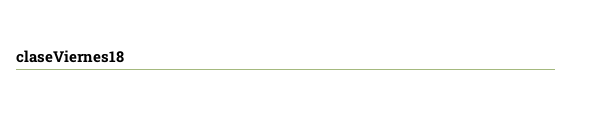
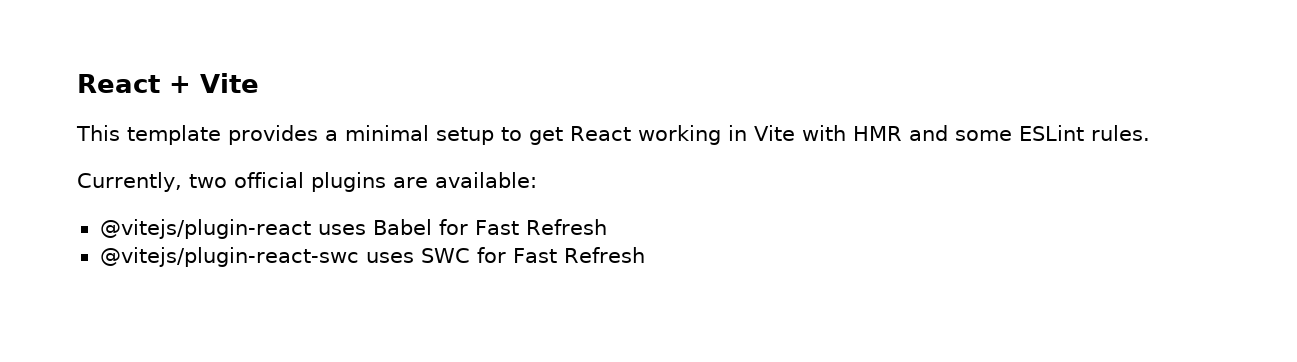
[16,50,124,63] claseViernes18 -> [77,73,259,93] [76,125,1150,145] [77,172,537,192] [99,219,607,239] [99,247,645,267] React + Vite // This template provides a minimal setup to get React working in Vite with HMR and some ESLint rules. // Currently, two official plugins are available: // @vitejs/plugin-react uses Babel for Fast Refresh // @vitejs/plugin-react-swc uses SWC for Fast Refresh

